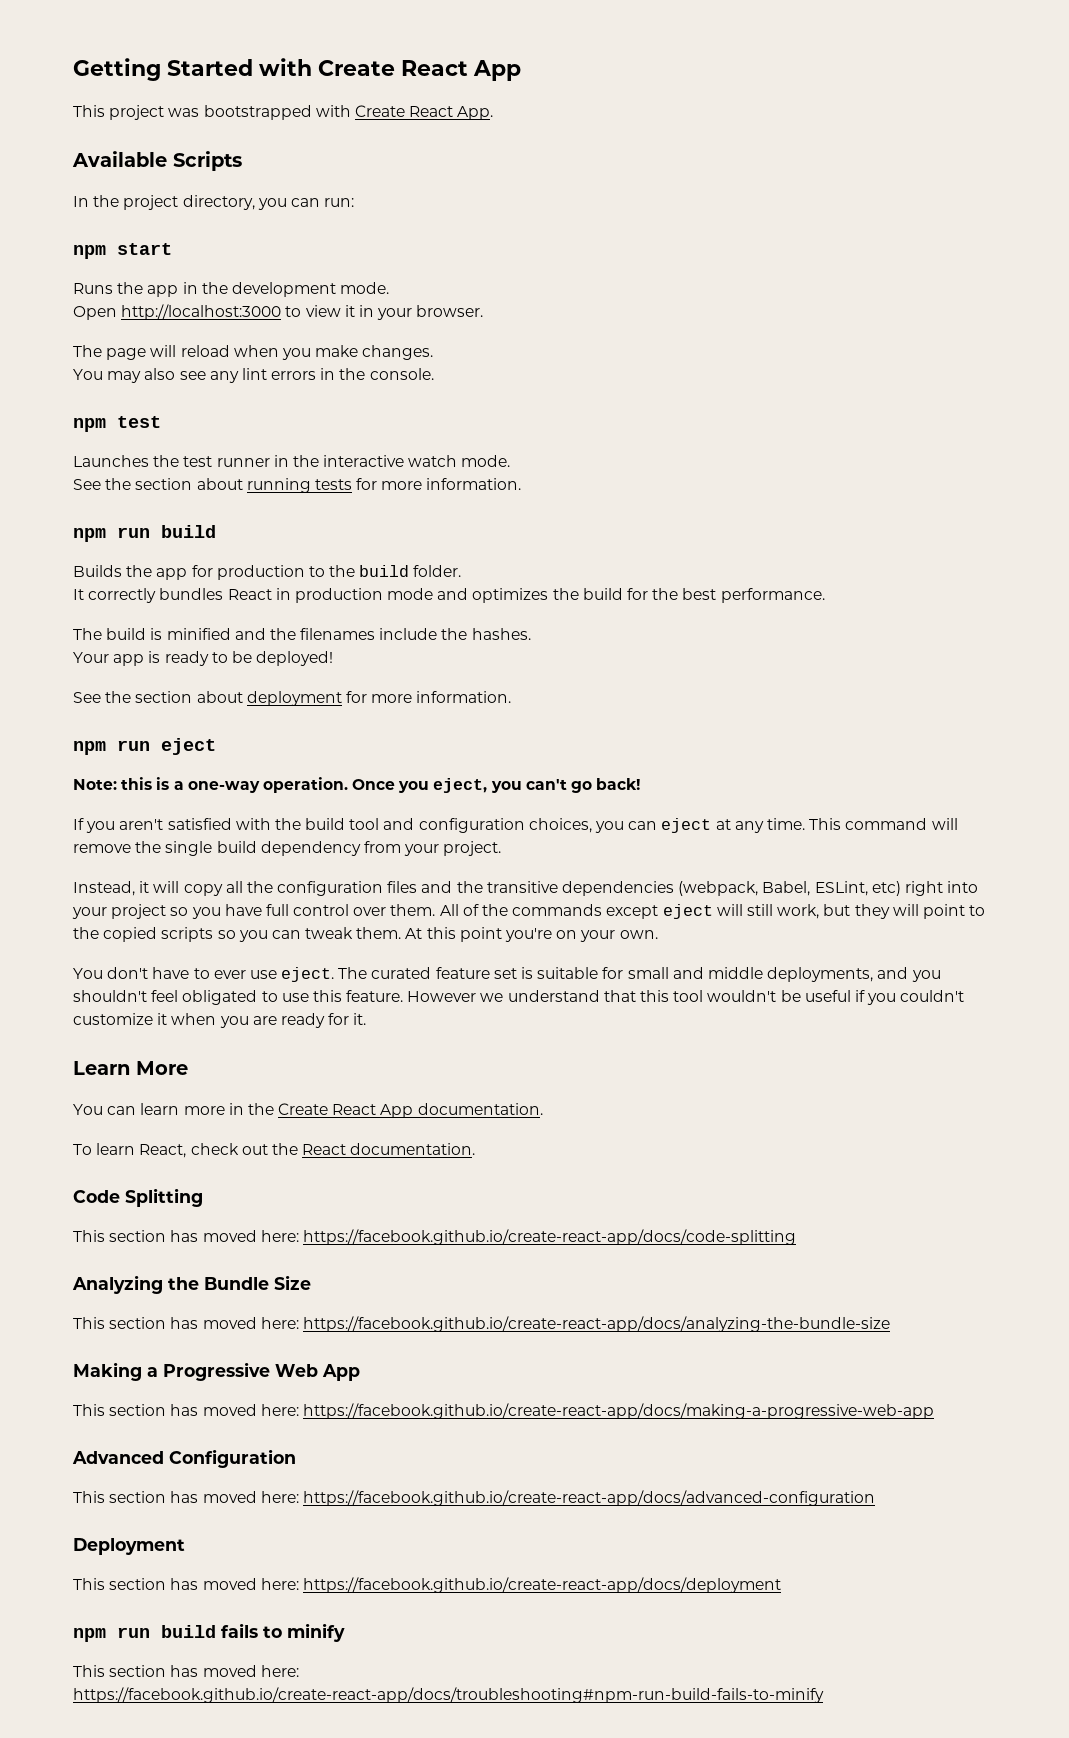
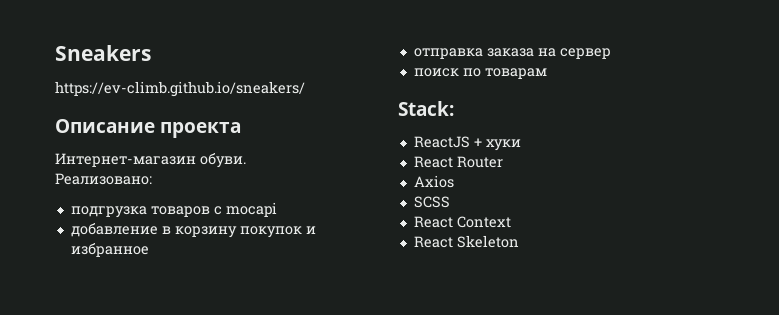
[73,58,521,81] [73,105,494,120] [72,151,242,171] [73,195,355,210] [73,243,172,259] [73,282,390,297] [73,304,484,320] [73,345,434,360] [73,368,434,383] [73,416,161,432] [73,455,511,467] [73,478,522,493] [73,525,216,542] [73,565,462,580] [73,588,825,603] [73,628,531,640] [73,651,334,666] [73,691,512,706] [73,738,216,755] [73,777,641,793] [73,818,958,833] [73,841,502,856] [73,881,979,896] [72,904,986,919] [73,927,658,942] [73,967,941,982] [73,990,965,1005] [73,1013,367,1028] [73,1061,188,1075] [73,1103,543,1118] [73,1143,476,1158] [73,1188,203,1207] [73,1229,796,1245] [72,1275,311,1294] [73,1316,890,1332] [73,1362,360,1381] [73,1403,934,1419] [72,1449,296,1468] [73,1490,875,1506] [73,1538,185,1555] [73,1577,781,1593] [73,1623,345,1642] [73,1665,299,1677] [73,1687,824,1703] Getting Started with Create React App // This project was bootstrapped with Create React App. // Available Scripts // In the project directory, you can run: // npm start // Runs the app in the development mode. // Open http://localhost:3000 to view it in your browser. // The page will reload when you make changes. // You may also see any lint errors in the console. // npm test // Launches the test runner in the interactive watch mode. // See the section about running tests for more information. // npm run build // Builds the app for production to the build folder. // It correctly bundles React in production mode and optimizes the build for the best performance. // The build is minified and the filenames include the hashes. // Your app is ready to be deployed! // See the section about deployment for more information. // npm run eject // Note: this is a one-way operation. Once you eject, you can't go back! // If you aren't satisfied with the build tool and configuration choices, you can eject at any time. This command will remove the single build dependency from your project. // Instead, it will copy all the configuration files and the transitive dependencies (webpack, Babel, ESLint, etc) right into your project so you have full control over them. All of the commands except eject will still work, but they will point to the copied scripts so you can tweak them. At this point you're on your own. // You don't have to ever use eject. The curated feature set is suitable for small and middle deployments, and you shouldn't feel obligated to use this feature. However we understand that this tool wouldn't be useful if you couldn't customize it when you are ready for it. // Learn More // You can learn more in the Create React App documentation. // To learn React, check out the React documentation. // Code Splitting // This section has moved here: https://facebook.github.io/create-react-app/docs/code-splitting // Analyzing the Bundle Size // This section has moved here: https://facebook.github.io/create-react-app/docs/analyzing-the-bundle-size // Making a Progressive Web App // This section has moved here: https://facebook.github.io/create-react-app/docs/making-a-progressive-web-app // Advanced Configuration // This section has moved here: https://facebook.github.io/create-react-app/docs/advanced-configuration // Deployment // This section has moved here: https://facebook.github.io/create-react-app/docs/deployment // npm run build fails to minify // This section has moved here: https://facebook.github.io/create-react-app/docs/troubleshooting#npm-run-build-fails-to-minify -> [55,45,151,61] [55,81,305,97] [55,119,241,138] [55,153,246,168] [55,173,152,185] [70,202,277,218] [70,223,316,238] [70,243,149,257] [413,48,611,59] [413,68,547,79] [398,101,454,116] [413,136,521,151] [413,156,503,168] [413,175,454,188] [413,196,450,208] [413,216,511,228] [413,235,519,248] Sneakers // https://ev-climb.github.io/sneakers/ // Описание проекта // Интернет-магазин обуви. // Реализовано: // подгрузка товаров с mocapi // добавление в корзину покупок и избранное // отправка заказа на сервер // поиск по товарам // Stack: // ReactJS + хуки // React Router // Axios // SCSS // React Context // React Skeleton

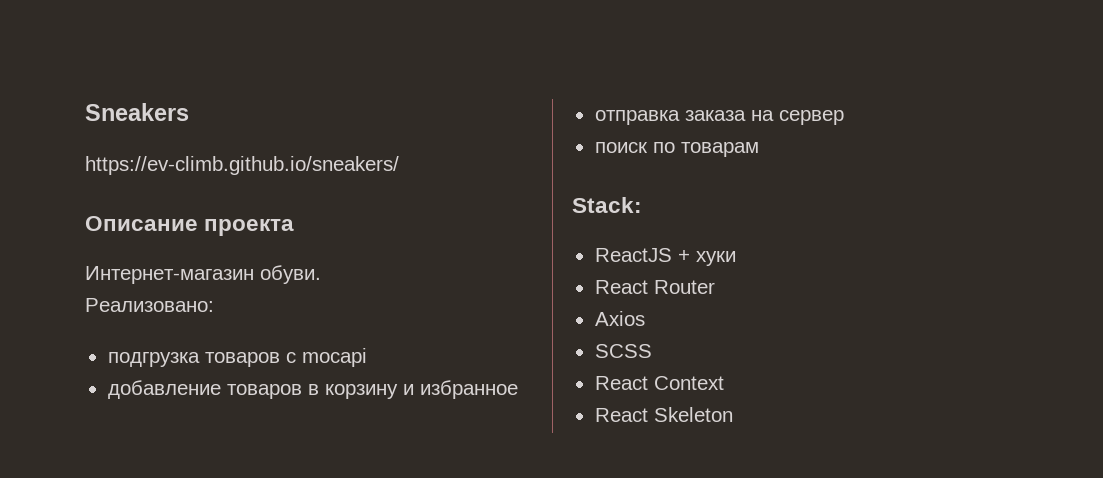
(158, 230) none -> [226,384,302,399] товаров
[239,226,302,238] покупок -> (398, 391) none

